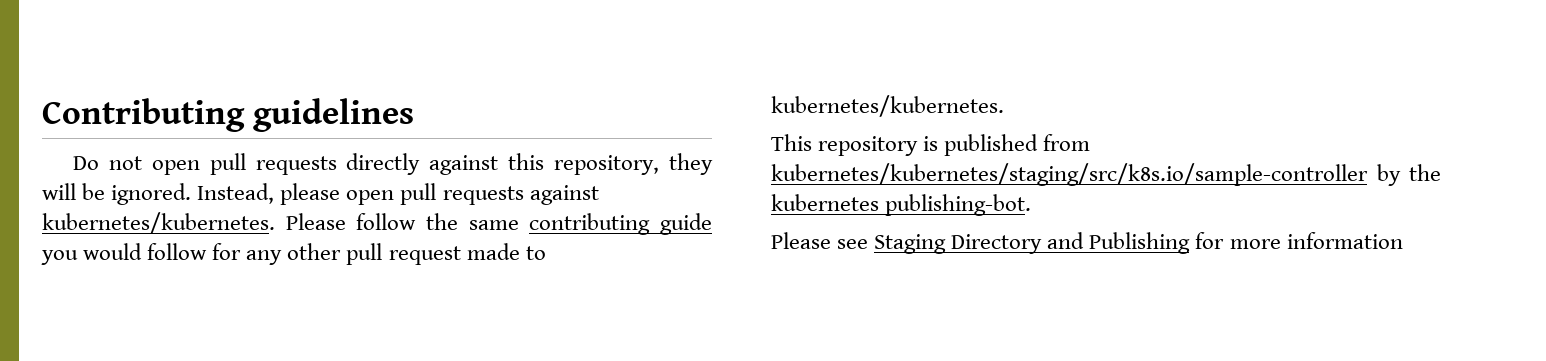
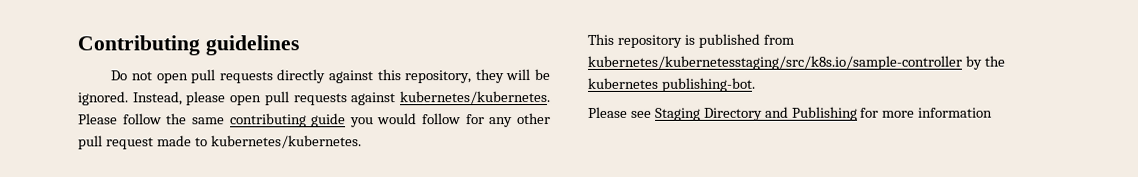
[771,163,1368,186] kubernetes/kubernetes/staging/src/k8s.io/sample-controller -> [587,55,962,70] kubernetes/kubernetesstaging/src/k8s.io/sample-controller

